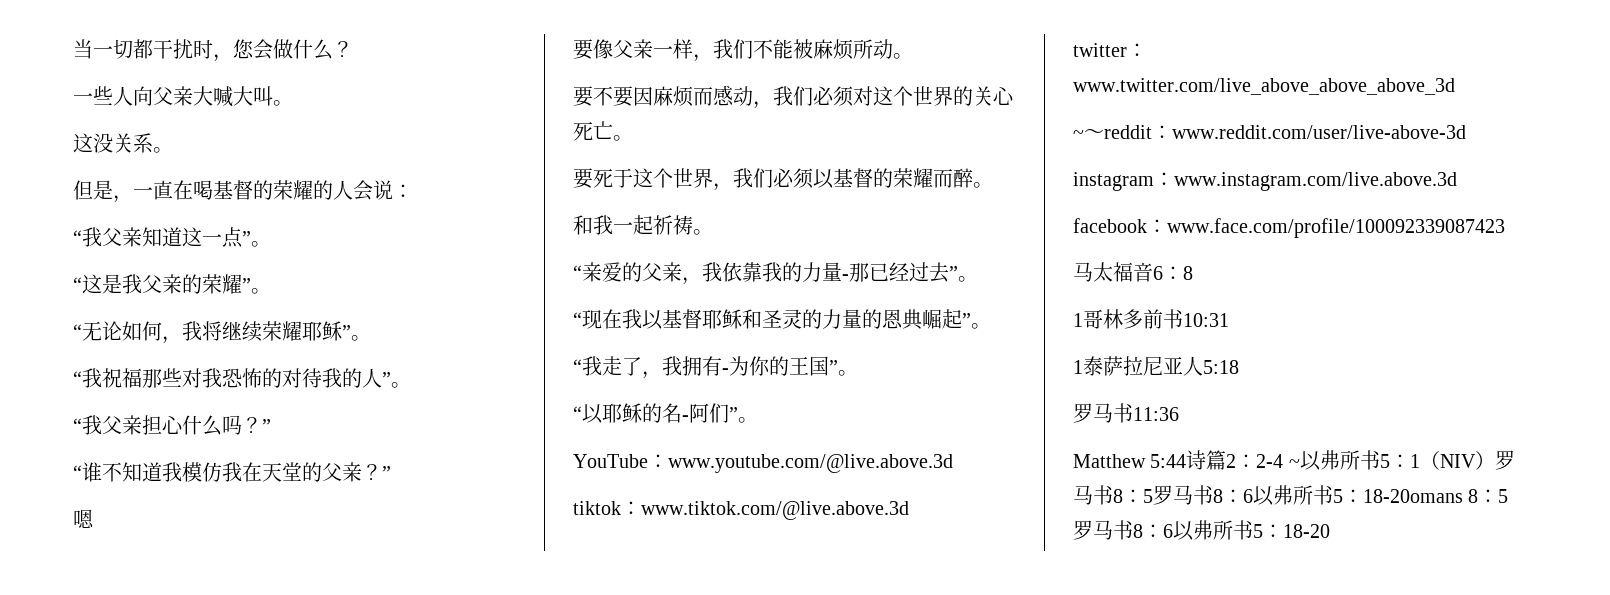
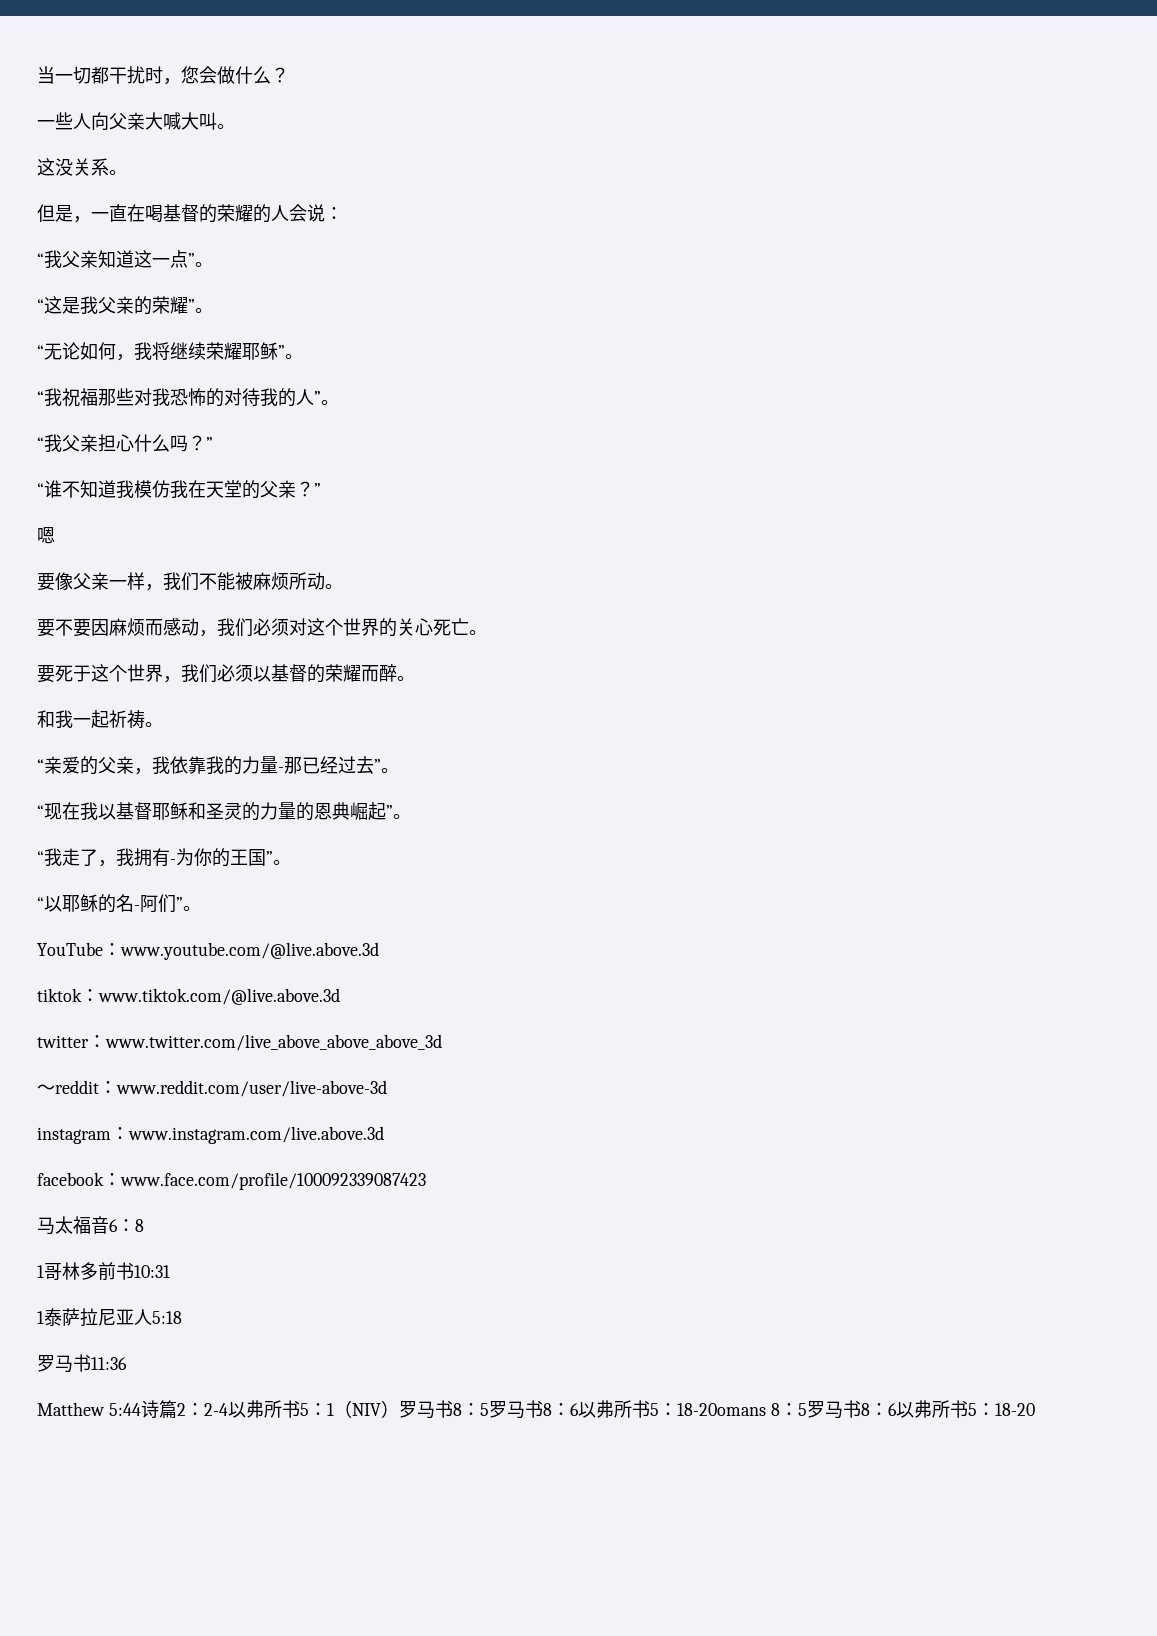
[1073,130,1084,139] ~ -> (442, 1042) none
[1288,459,1300,468] ~ -> (228, 1409) none

